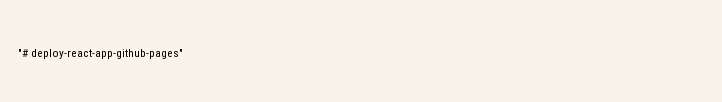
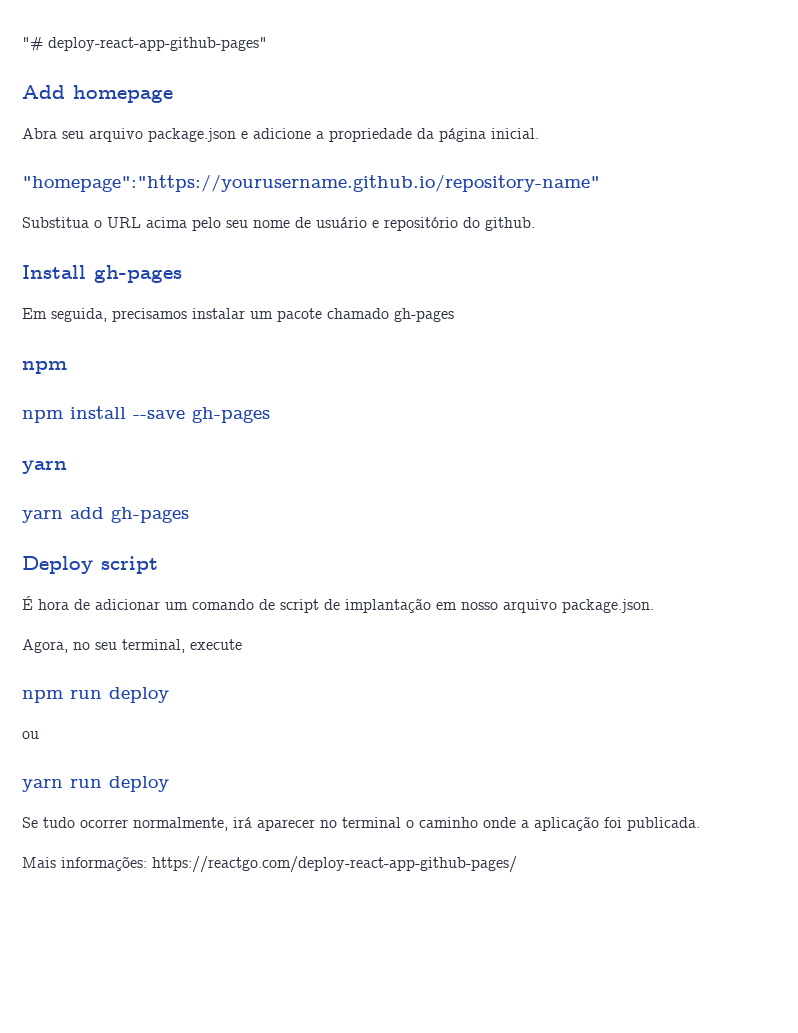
(184, 54) none -> [22,85,173,103] [22,128,539,142] [22,174,600,192] [22,217,535,231] [22,265,182,283] [22,308,454,322] [22,361,67,374] [22,406,270,423] [22,460,67,474] [22,507,189,523] [22,556,158,574] [22,596,654,613] [22,639,242,653] [22,687,169,703] [22,731,39,739] [22,776,169,792] [22,816,700,831] [22,856,517,873] // Add homepage // Abra seu arquivo package.json e adicione a propriedade da página inicial. // "homepage":"https://yourusername.github.io/repository-name" // Substitua o URL acima pelo seu nome de usuário e repositório do github. // Install gh-pages // Em seguida, precisamos instalar um pacote chamado gh-pages // npm // npm install --save gh-pages // yarn // yarn add gh-pages // Deploy script // É hora de adicionar um comando de script de implantação em nosso arquivo package.json. // Agora, no seu terminal, execute // npm run deploy // ou // yarn run deploy // Se tudo ocorrer normalmente, irá aparecer no terminal o caminho onde a aplicação foi publicada. // Mais informações: https://reactgo.com/deploy-react-app-github-pages/

